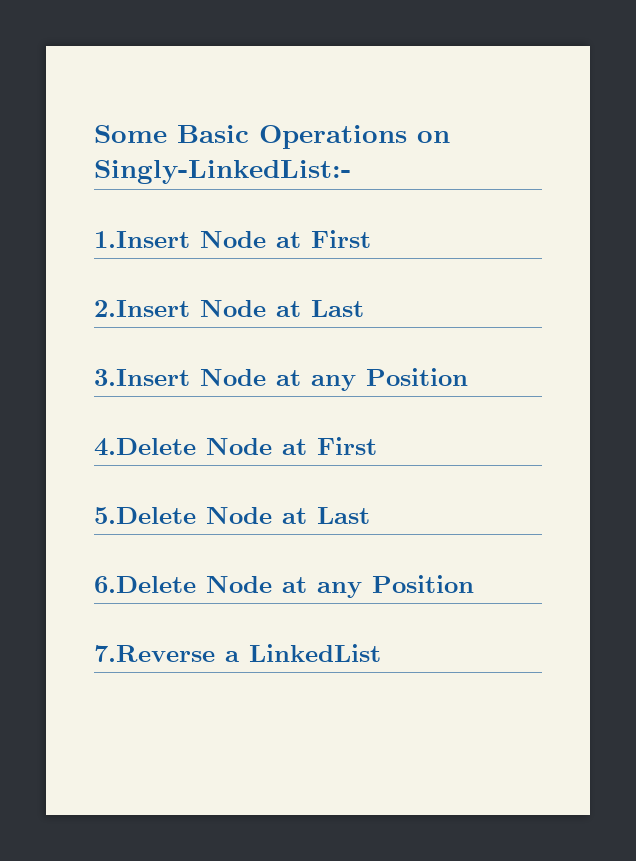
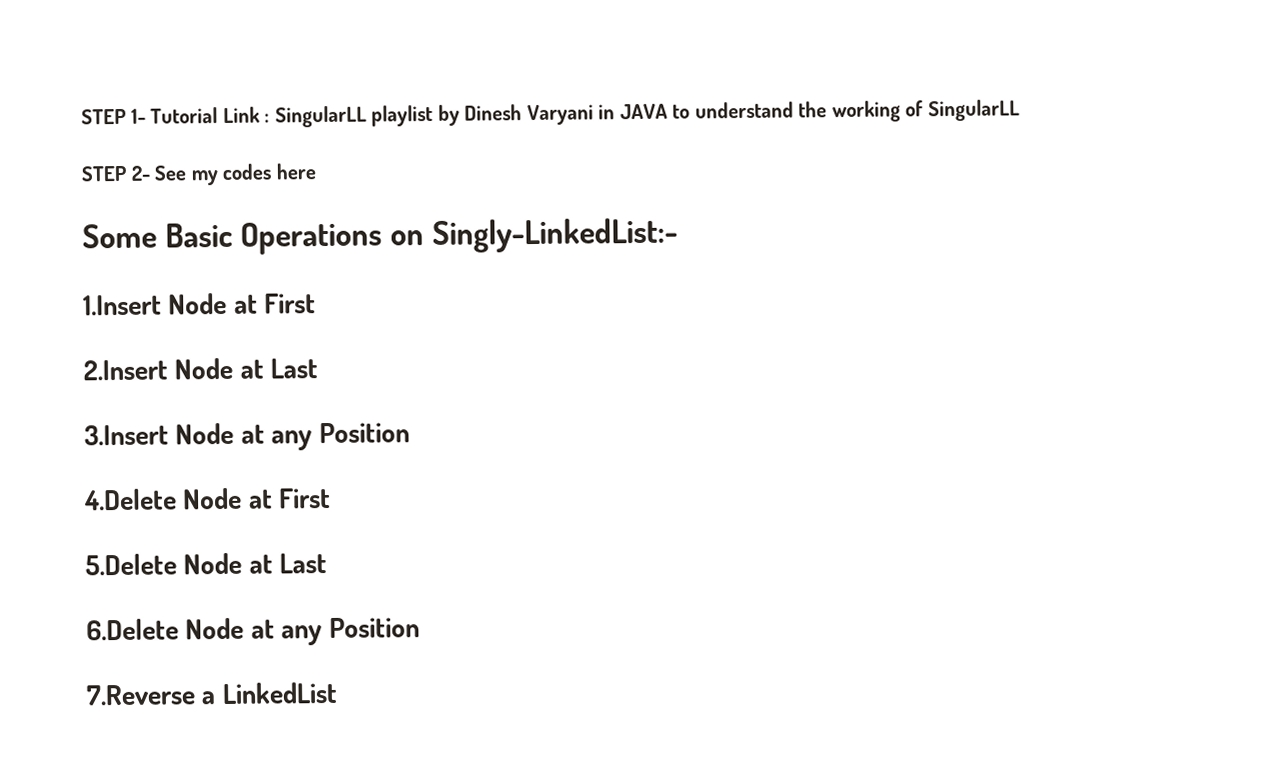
(94, 134) none -> [81,99,1021,128] [81,163,316,186] STEP 1- Tutorial Link : SingularLL playlist by Dinesh Varyani in JAVA to understand the working of SingularLL // STEP 2- See my codes here //

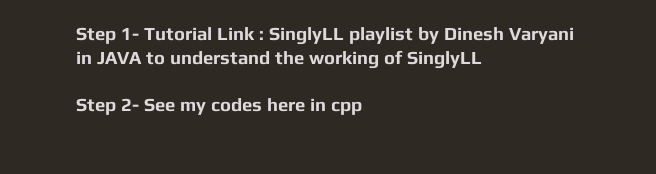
[81,108,126,125] STEP -> [76,27,116,44] Step
[274,105,367,128] SingularLL -> [268,27,344,45] SinglyLL
[928,99,1021,122] [81,165,126,182] SingularLL // STEP -> [406,51,482,69] [76,98,116,115] SinglyLL // Step
[82,217,678,255] [83,292,317,316] [83,357,319,381] [84,422,410,451] [83,487,332,511] [85,552,328,576] [86,617,420,646] [86,681,338,706] // Some Basic Operations on Singly-LinkedList:- // 1.Insert Node at First // 2.Insert Node at Last // 3.Insert Node at any Position // 4.Delete Node at First // 5.Delete Node at Last // 6.Delete Node at any Position // 7.Reverse a LinkedList -> [309,98,362,115] in cpp

